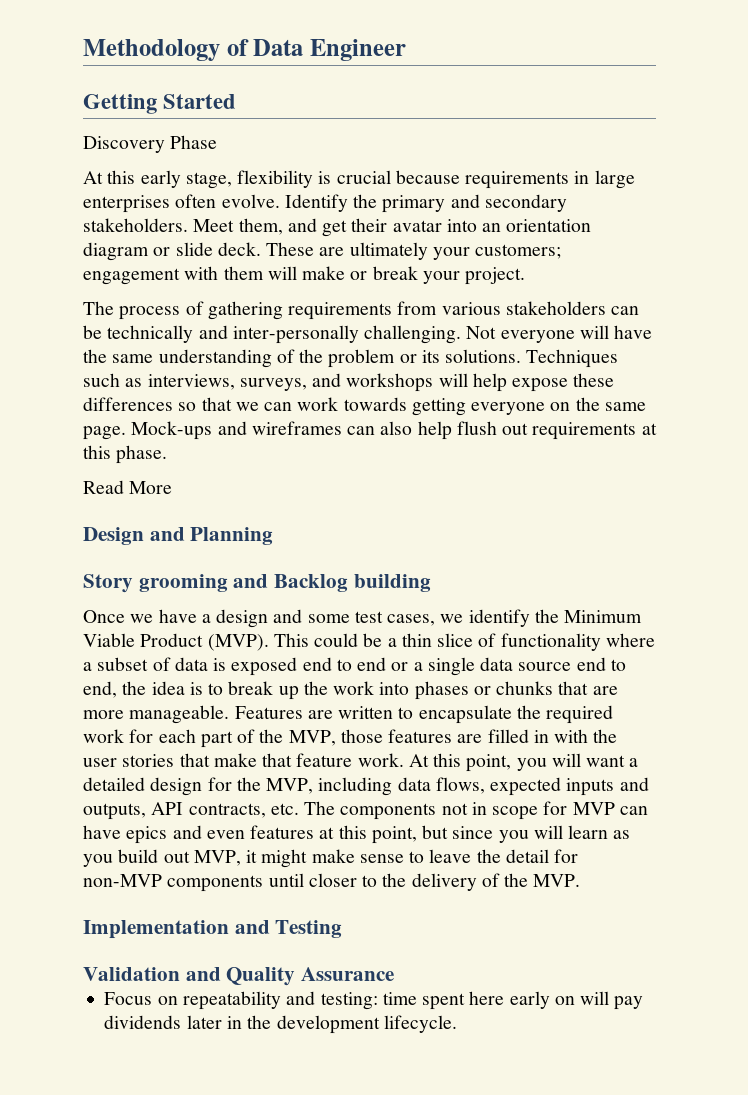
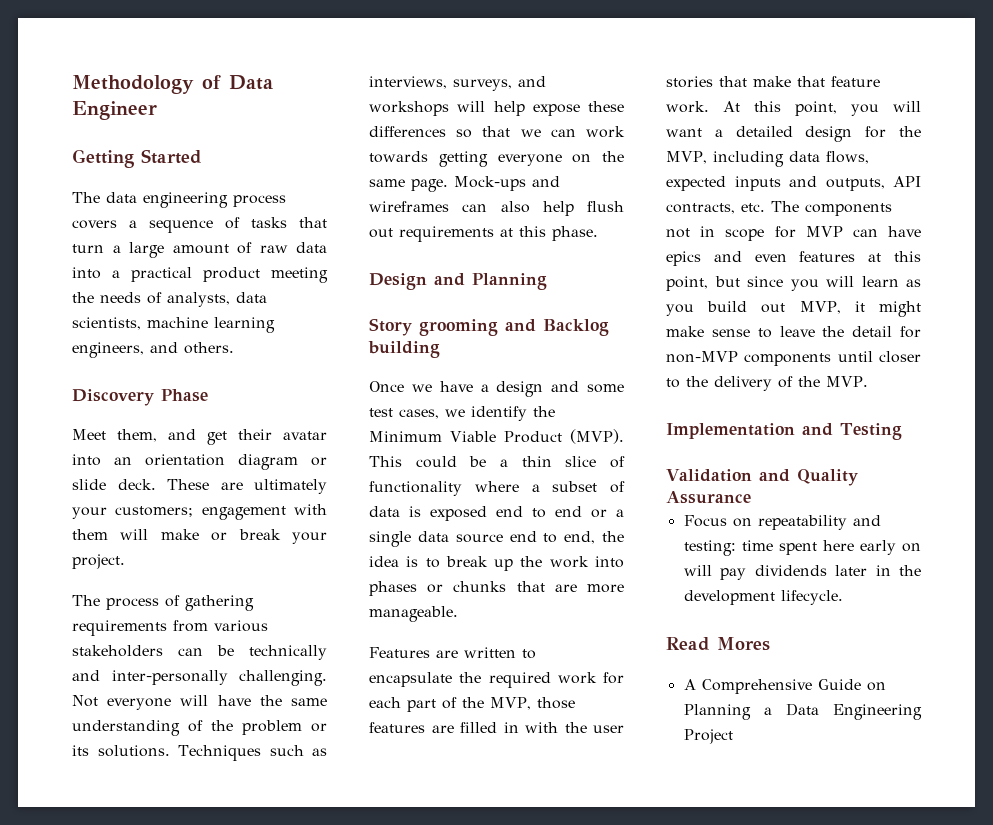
[83,135,218,153] [83,170,635,189] [83,194,567,213] [83,218,188,232] Discovery Phase // At this early stage, flexibility is crucial because requirements in large enterprises often evolve. Identify the primary and secondary stakeholders. -> [72,192,286,208] [72,217,327,233] [72,242,327,258] [72,267,328,283] [72,292,267,307] [72,317,275,333] [72,342,234,358] [72,389,208,406] The data engineering process covers a sequence of tasks that turn a large amount of raw data into a practical product meeting the needs of analysts, data scientists, machine learning engineers, and others. // Discovery Phase //
[83,480,173,494] // Read More -> (598, 233) none
(230, 714) none -> (458, 614) //
(457, 1024) none -> [666,637,770,651] [683,679,886,694] [683,703,922,720] [683,729,733,744] // Read Mores // A Comprehensive Guide on Planning a Data Engineering Project

